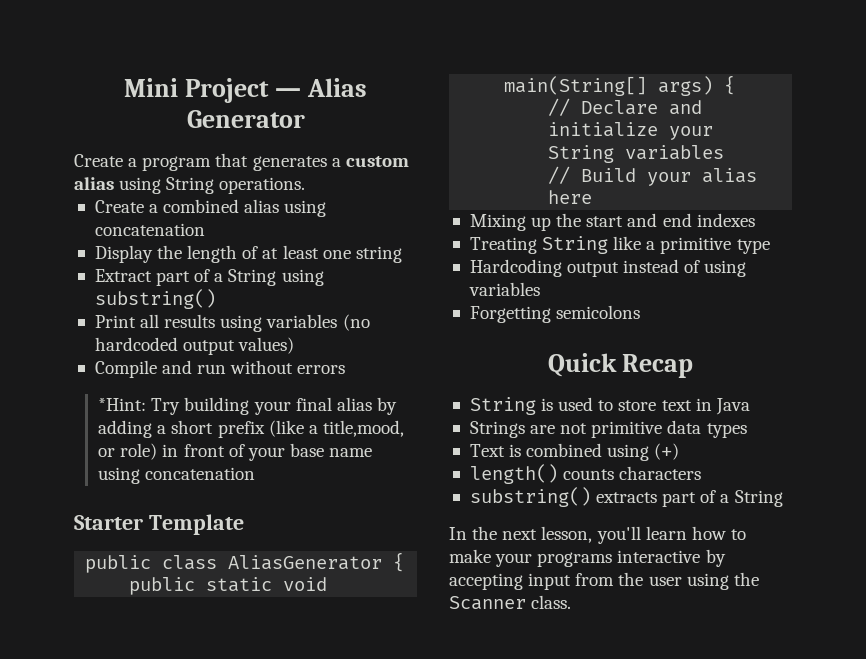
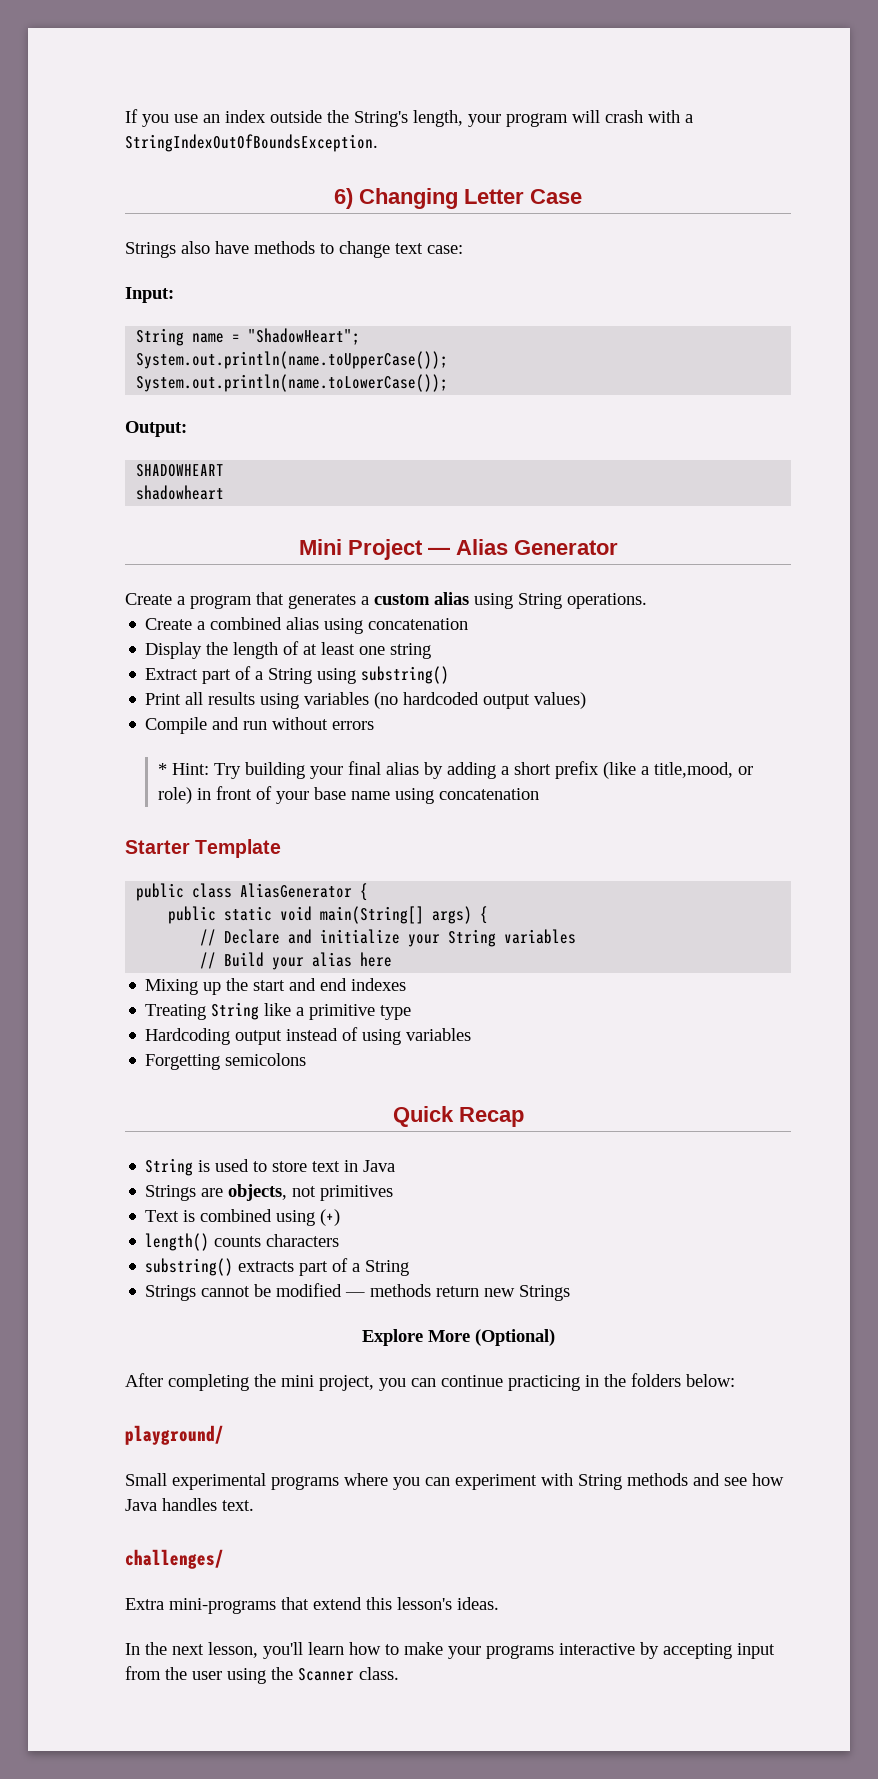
(124, 87) none -> [125,109,693,127] [125,134,378,152] [334,188,582,209] [125,241,463,258] [125,287,174,303] [136,328,361,346] [136,351,449,369] [136,374,449,392] [125,421,187,437] [136,464,225,477] [136,485,225,500] If you use an index outside the String's length, your program will crash with a StringIndexOutOfBoundsException. // 6) Changing Letter Case // Strings also have methods to change text case: // Input: // String name = "ShadowHeart"; // System.out.println(name.toUpperCase()); // System.out.println(name.toLowerCase()); // Output: // SHADOWHEART // shadowheart //
[98,398,147,411] *Hint: -> [157,763,209,775] * Hint:
[560,420,747,438] not primitive data types -> [228,1184,394,1201] objects, not primitives
(783, 498) none -> [145,1283,571,1301] [361,1329,555,1346] [125,1373,735,1391] [125,1425,224,1445] [125,1473,784,1490] [125,1498,254,1511] [125,1549,224,1569] [125,1597,499,1614] // Strings cannot be modified — methods return new Strings // Explore More (Optional) // After completing the mini project, you can continue practicing in the folders below: // playground/ // Small experimental programs where you can experiment with String methods and see how Java handles text. // challenges/ // Extra mini-programs that extend this lesson's ideas.

